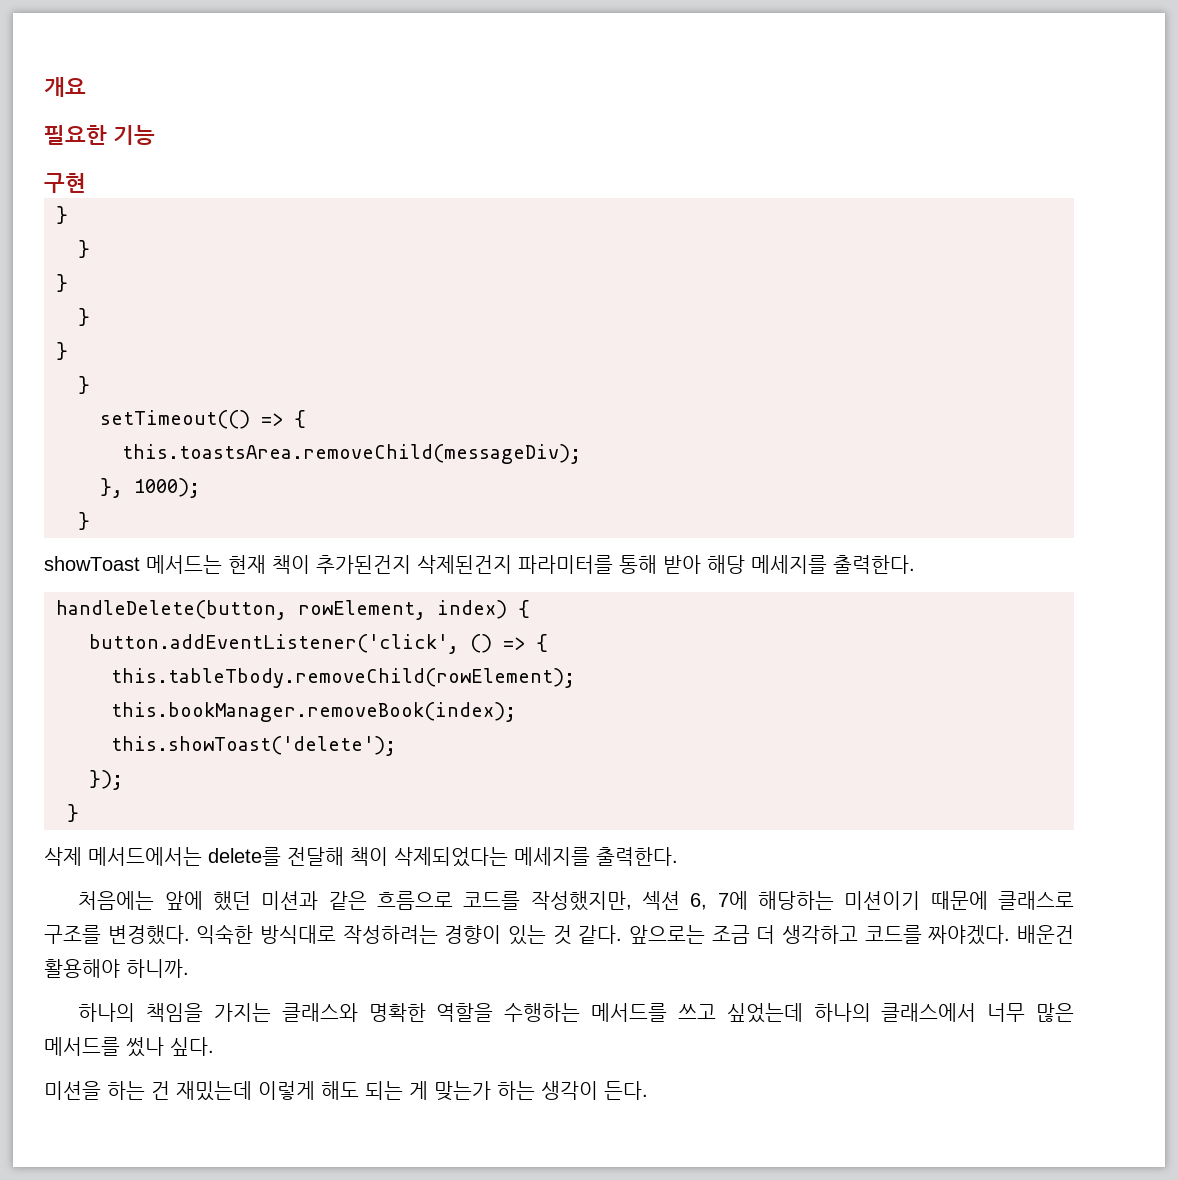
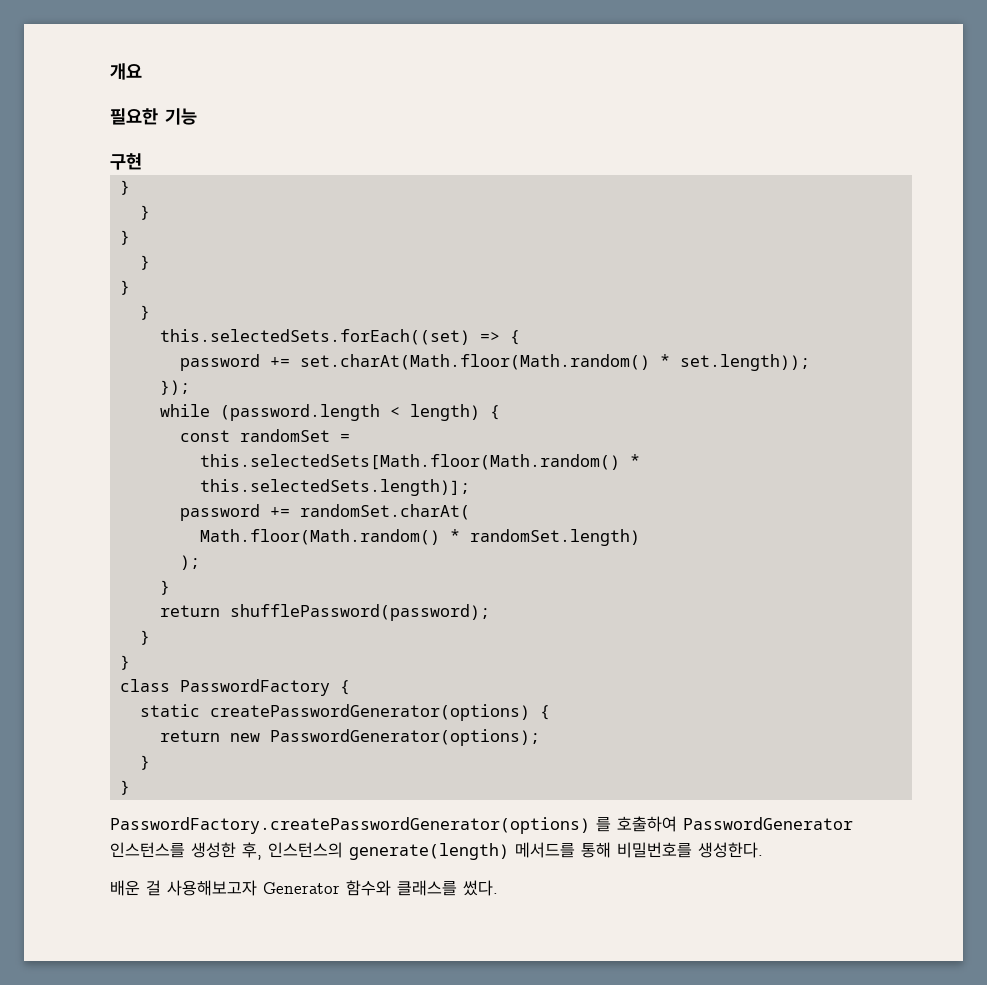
[100,410,306,429] [122,444,581,464] [100,478,200,498] [78,512,90,530] [44,555,915,574] [56,600,530,620] [89,634,548,654] [111,668,575,688] [111,702,516,722] [111,736,396,756] [89,770,123,790] [67,804,79,822] [44,847,678,867] [78,891,1074,911] [44,924,1074,945] [44,959,189,978] [78,1003,1074,1023] [44,1037,214,1057] [44,1081,648,1101] setTimeout(() => { // this.toastsArea.removeChild(messageDiv); // }, 1000); // } // showToast 메서드는 현재 책이 추가된건지 삭제된건지 파라미터를 통해 받아 해당 메세지를 출력한다. // handleDelete(button, rowElement, index) { // button.addEventListener('click', () => { // this.tableTbody.removeChild(rowElement); // this.bookManager.removeBook(index); // this.showToast('delete'); // }); // } // 삭제 메서드에서는 delete를 전달해 책이 삭제되었다는 메세지를 출력한다. // 처음에는 앞에 했던 미션과 같은 흐름으로 코드를 작성했지만, 섹션 6, 7에 해당하는 미션이기 때문에 클래스로 구조를 변경했다. 익숙한 방식대로 작성하려는 경향이 있는 것 같다. 앞으로는 조금 더 생각하고 코드를 짜야겠다. 배운건 활용해야 하니까. // 하나의 책임을 가지는 클래스와 명확한 역할을 수행하는 메서드를 쓰고 싶었는데 하나의 클래스에서 너무 많은 메서드를 썼나 싶다. // 미션을 하는 건 재밌는데 이렇게 해도 되는 게 맞는가 하는 생각이 든다. -> [160,329,521,345] [180,354,811,371] [160,380,191,395] [160,404,501,421] [180,429,351,442] [200,454,641,470] [200,479,471,496] [180,504,471,521] [200,529,641,546] [180,555,201,570] [160,580,171,595] [160,604,491,621] [140,630,151,645] [120,655,131,670] [120,679,351,696] [140,704,551,721] [160,729,541,746] [140,755,151,770] [120,780,131,795] [110,816,853,834] [110,842,763,860] [110,880,498,896] this.selectedSets.forEach((set) => { // password += set.charAt(Math.floor(Math.random() * set.length)); // }); // while (password.length < length) { // const randomSet = // this.selectedSets[Math.floor(Math.random() * this.selectedSets.length)]; // password += randomSet.charAt( // Math.floor(Math.random() * randomSet.length) // ); // } // return shufflePassword(password); // } // } // class PasswordFactory { // static createPasswordGenerator(options) { // return new PasswordGenerator(options); // } // } // PasswordFactory.createPasswordGenerator(options) 를 호출하여 PasswordGenerator 인스턴스를 생성한 후, 인스턴스의 generate(length) 메서드를 통해 비밀번호를 생성한다. // 배운 걸 사용해보고자 Generator 함수와 클래스를 썼다.

